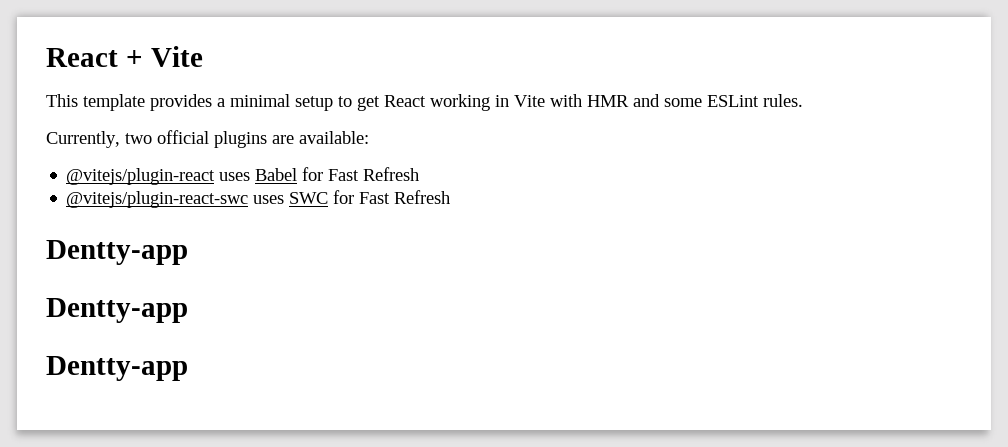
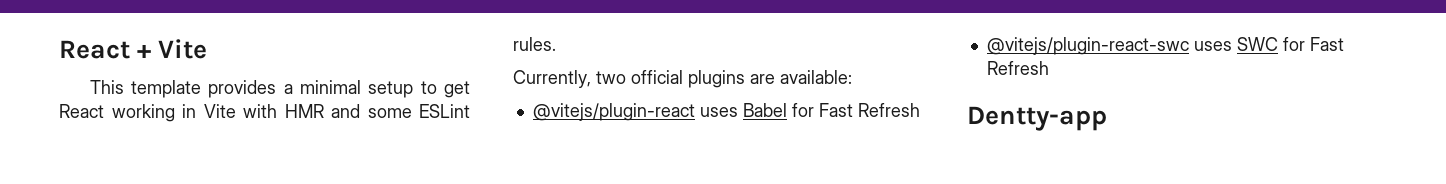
[46,298,188,323] [46,356,188,381] // Dentty-app // Dentty-app -> (1107, 118) none

